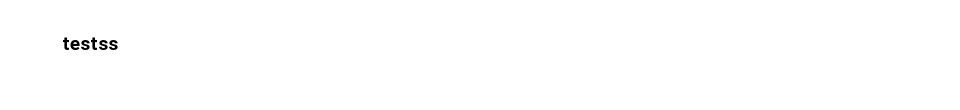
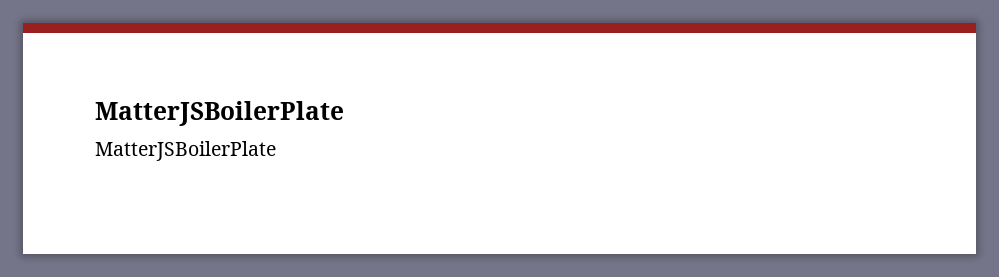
[62,37,118,50] testss -> [95,101,344,126] [95,141,276,161] MatterJSBoilerPlate // MatterJSBoilerPlate

